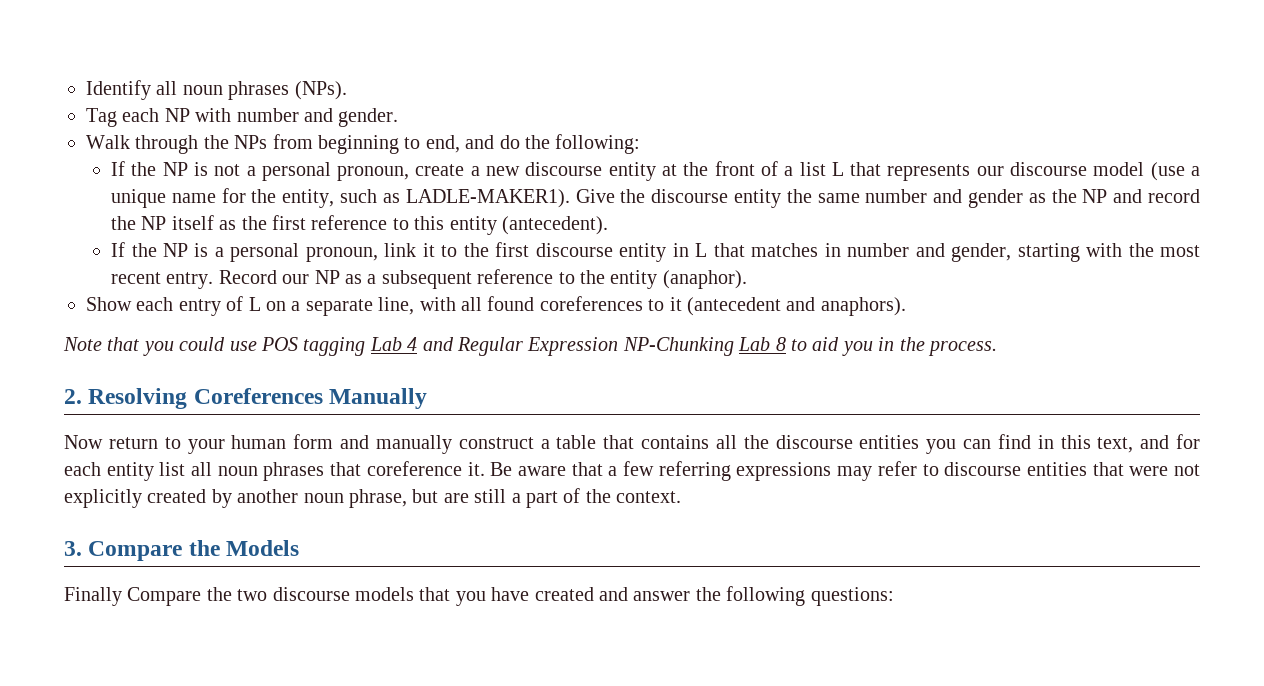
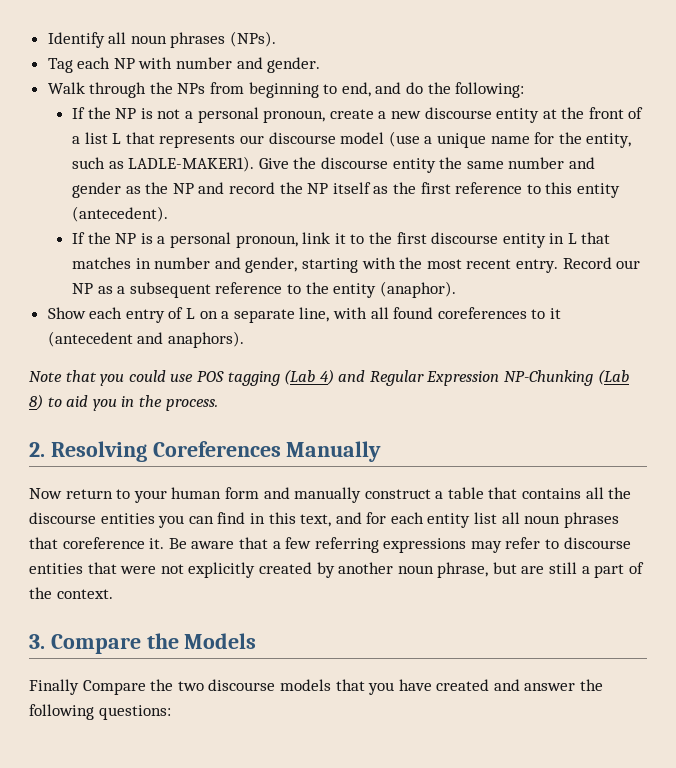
[369,337,418,351] Lab 4 -> [284,369,334,385] (Lab 4)
[738,337,786,351] Lab 8 -> [597,369,629,385] [29,394,43,410] (Lab 8)

